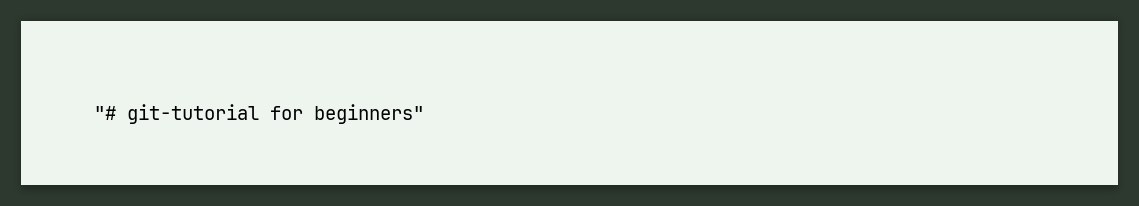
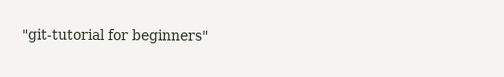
[94,104,259,124] "# git-tutorial -> [21,28,106,44] "git-tutorial

